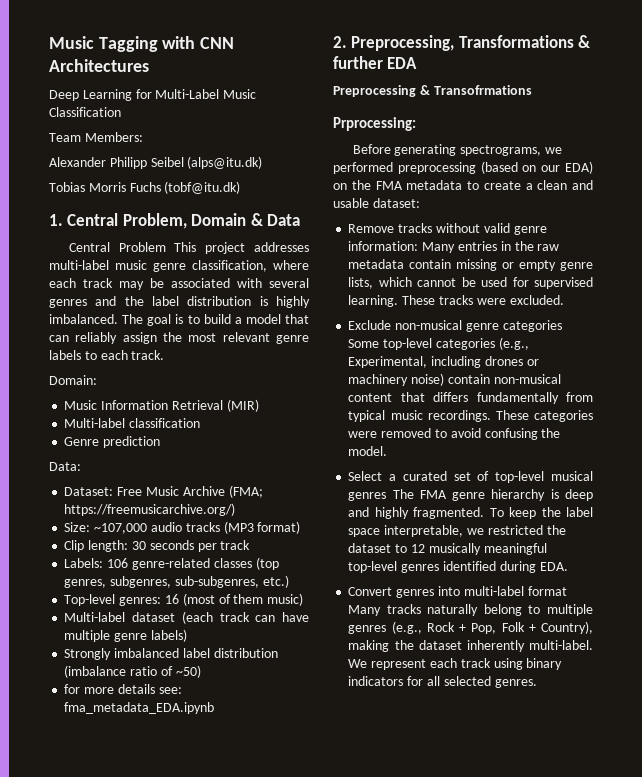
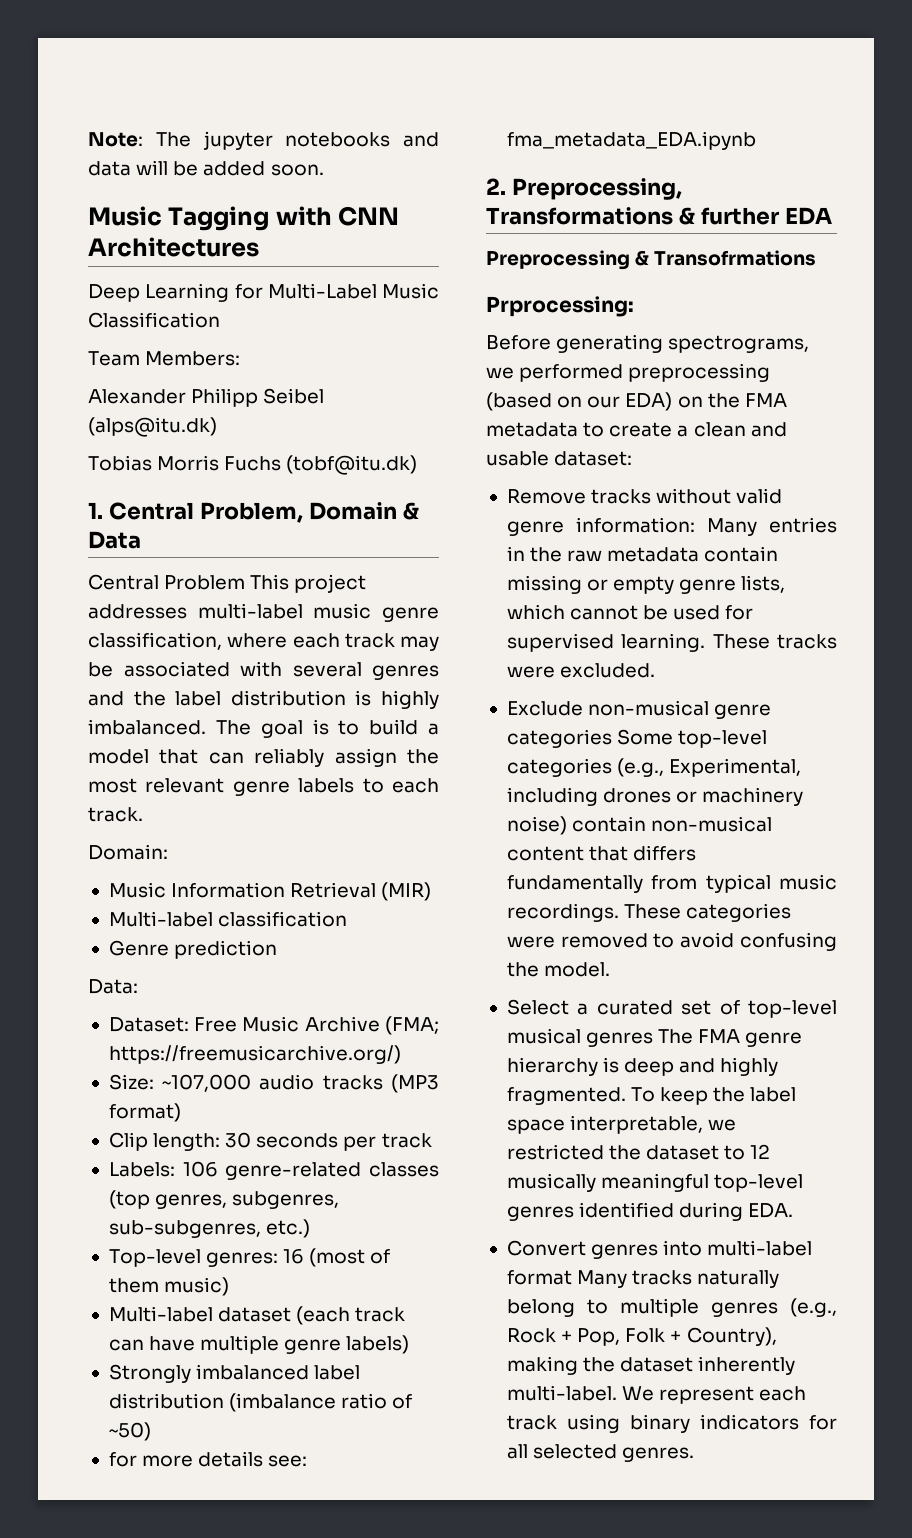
(49, 42) none -> [88,131,439,150] [88,160,324,176] Note: The jupyter notebooks and data will be added soon. //

